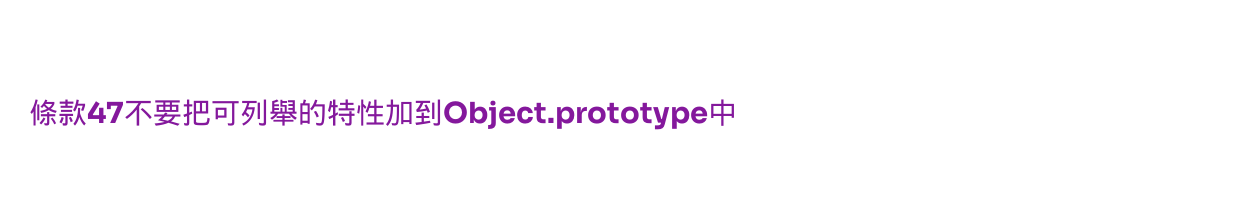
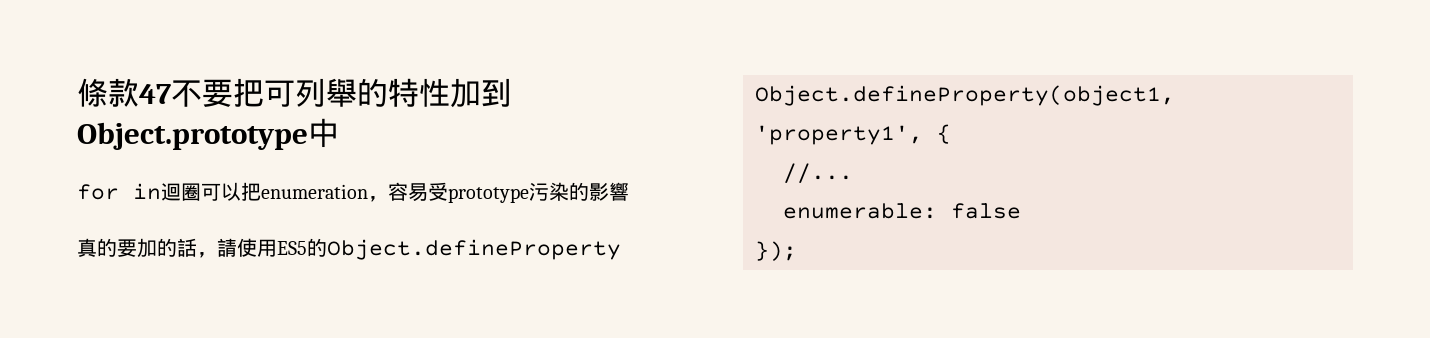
(737, 112) none -> [77,182,629,203] [77,238,621,260] [755,85,1175,106] [755,124,951,145] [783,163,853,183] [783,203,1021,219] [755,241,797,261] // for in迴圈可以把enumeration，容易受prototype污染的影響 // 真的要加的話，請使用ES5的Object.defineProperty // Object.defineProperty(object1, 'property1', { // //... // enumerable: false // });

